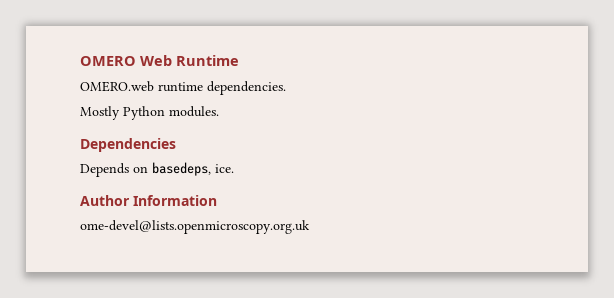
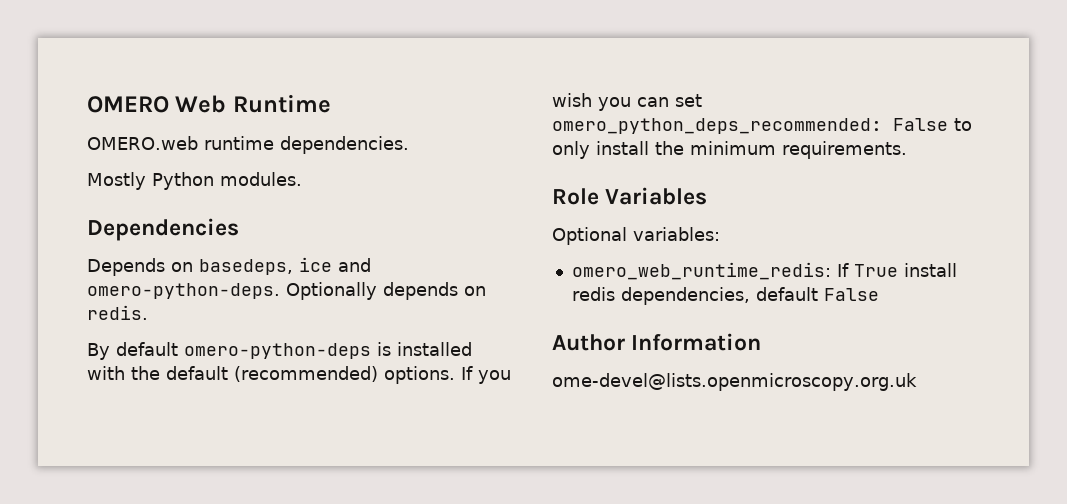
[215,164,234,173] ice. -> [299,257,371,272] [87,282,486,300] [87,305,148,320] [87,342,472,360] [87,366,511,384] [552,93,702,111] [552,118,972,134] [552,141,907,159] [552,187,708,205] [552,227,720,245] [571,262,957,280] [571,287,879,305] ice and omero-python-deps. Optionally depends on redis. // By default omero-python-deps is installed with the default (recommended) options. If you wish you can set omero_python_deps_recommended: False to only install the minimum requirements. // Role Variables // Optional variables: // omero_web_runtime_redis: If True install redis dependencies, default False

